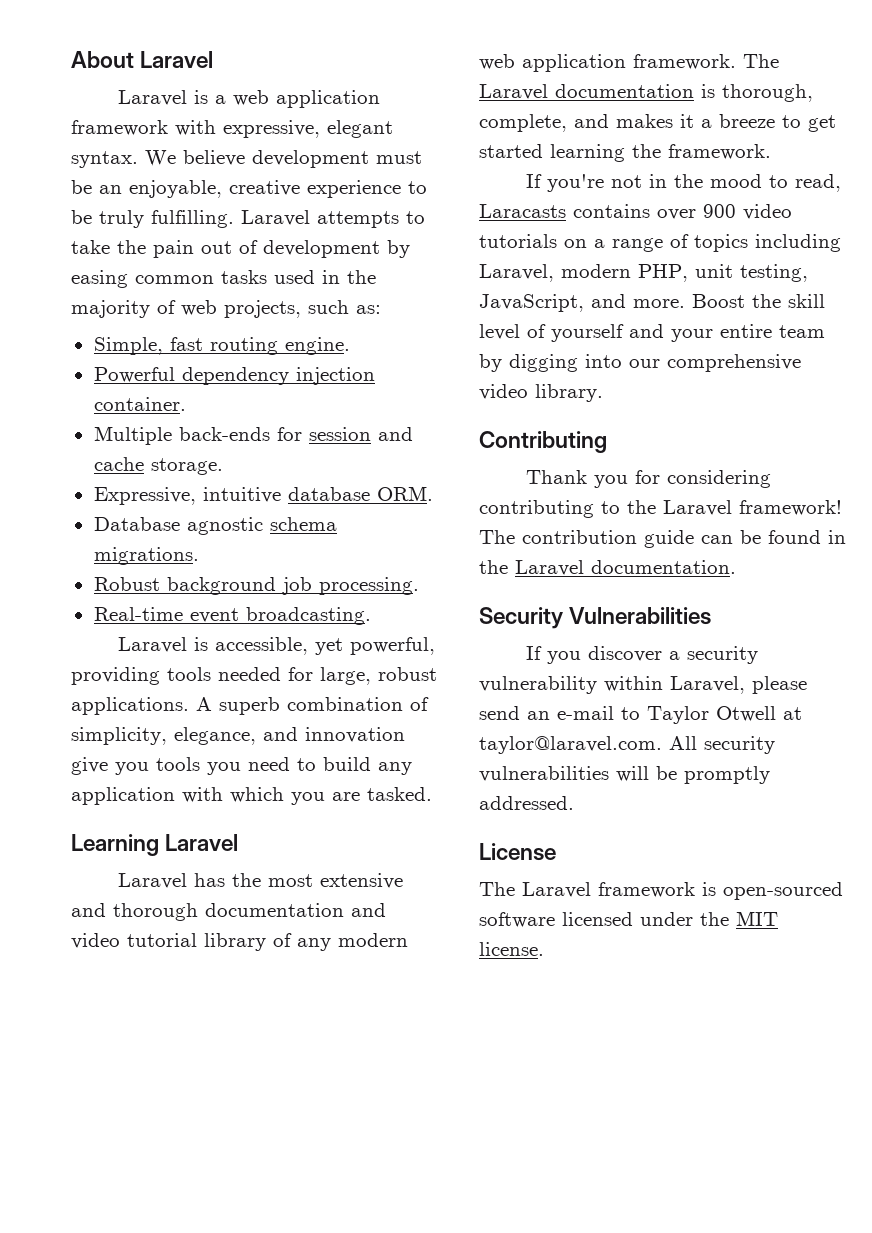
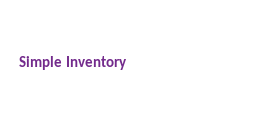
[71,51,214,68] [117,90,380,108] [71,120,393,138] [71,150,422,168] [71,180,427,198] [71,210,425,228] [71,240,410,258] [71,270,376,288] [71,300,381,318] [93,337,350,355] [93,367,375,385] [93,397,186,411] [93,426,413,445] [93,457,223,475] [93,486,433,505] [93,517,337,535] [93,547,199,565] [93,577,419,595] [93,607,371,625] [117,637,435,655] [71,667,437,685] [71,697,429,715] [71,727,405,745] [71,757,412,775] [71,787,432,805] [71,834,239,856] [117,873,403,889] [71,903,386,921] [71,933,408,951] [479,54,779,72] [479,84,813,102] [479,114,836,132] [479,144,771,162] [525,174,841,192] [479,204,792,220] [479,234,841,252] [479,264,808,282] [479,294,825,312] [479,324,825,342] [479,354,801,372] [479,384,603,402] [479,431,607,453] [525,470,771,488] [479,500,842,518] [479,530,846,548] [479,560,736,576] [479,607,712,629] [525,646,758,664] [479,676,807,694] [479,706,802,724] [479,736,775,754] [479,766,770,784] [479,796,574,810] [479,843,556,861] [479,882,843,900] [479,911,778,928] [479,942,544,956] About Laravel // Laravel is a web application framework with expressive, elegant syntax. We believe development must be an enjoyable, creative experience to be truly fulfilling. Laravel attempts to take the pain out of development by easing common tasks used in the majority of web projects, such as: // Simple, fast routing engine. // Powerful dependency injection container. // Multiple back-ends for session and cache storage. // Expressive, intuitive database ORM. // Database agnostic schema migrations. // Robust background job processing. // Real-time event broadcasting. // Laravel is accessible, yet powerful, providing tools needed for large, robust applications. A superb combination of simplicity, elegance, and innovation give you tools you need to build any application with which you are tasked. // Learning Laravel // Laravel has the most extensive and thorough documentation and video tutorial library of any modern web application framework. The Laravel documentation is thorough, complete, and makes it a breeze to get started learning the framework. // If you're not in the mood to read, Laracasts contains over 900 video tutorials on a range of topics including Laravel, modern PHP, unit testing, JavaScript, and more. Boost the skill level of yourself and your entire team by digging into our comprehensive video library. // Contributing // Thank you for considering contributing to the Laravel framework! The contribution guide can be found in the Laravel documentation. // Security Vulnerabilities // If you discover a security vulnerability within Laravel, please send an e-mail to Taylor Otwell at taylor@laravel.com. All security vulnerabilities will be promptly addressed. // License // The Laravel framework is open-sourced software licensed under the MIT license. -> [19,56,127,70] Simple Inventory

